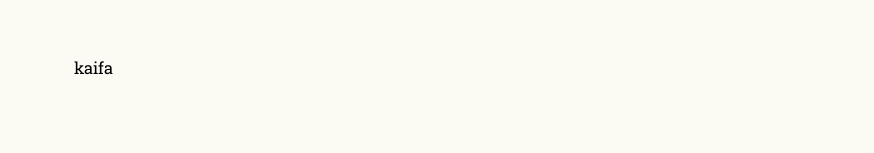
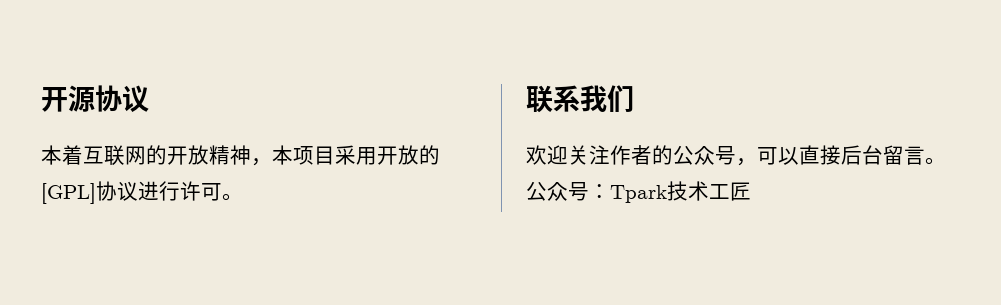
[74,61,113,75] kaifa -> [41,85,149,112] [41,145,440,166] [41,181,243,204] [526,85,634,113] [526,145,946,166] [526,181,751,203] 开源协议 // 本着互联网的开放精神，本项目采用开放的[GPL]协议进行许可。 // 联系我们 // 欢迎关注作者的公众号，可以直接后台留言。公众号：Tpark技术工匠

